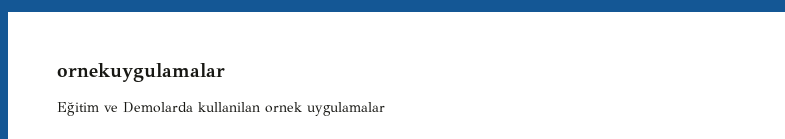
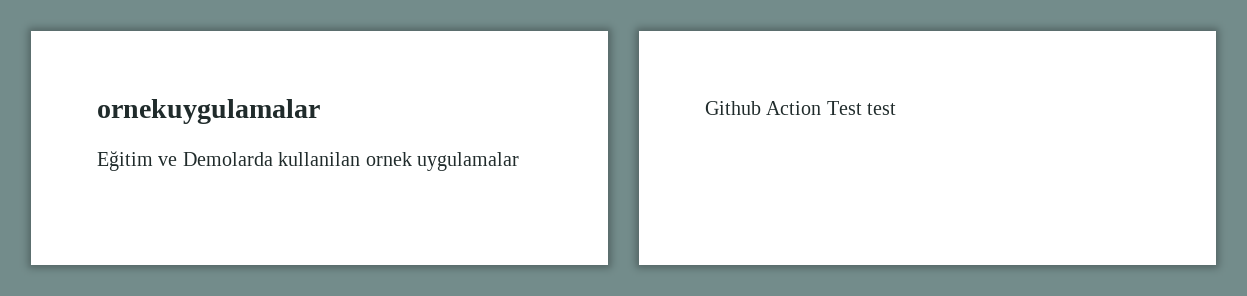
(385, 109) none -> [705,101,897,115] Github Action Test test

